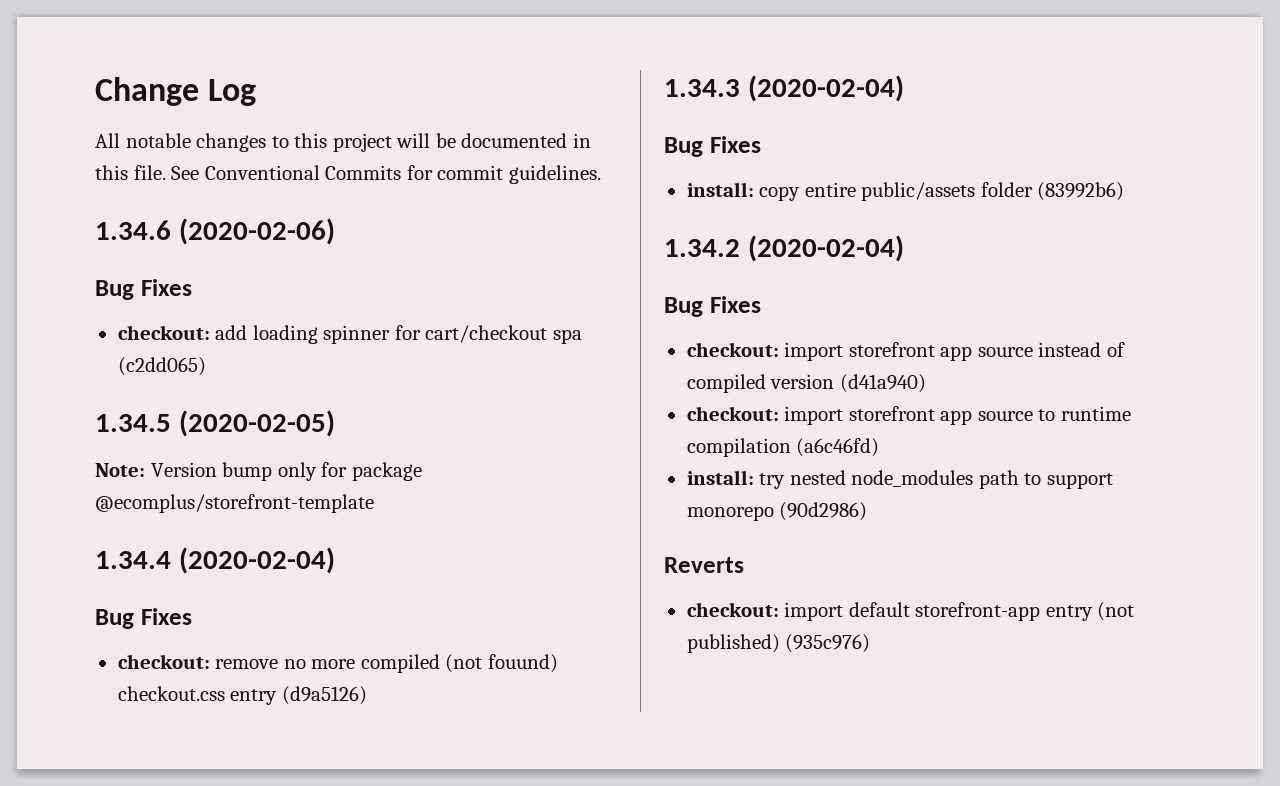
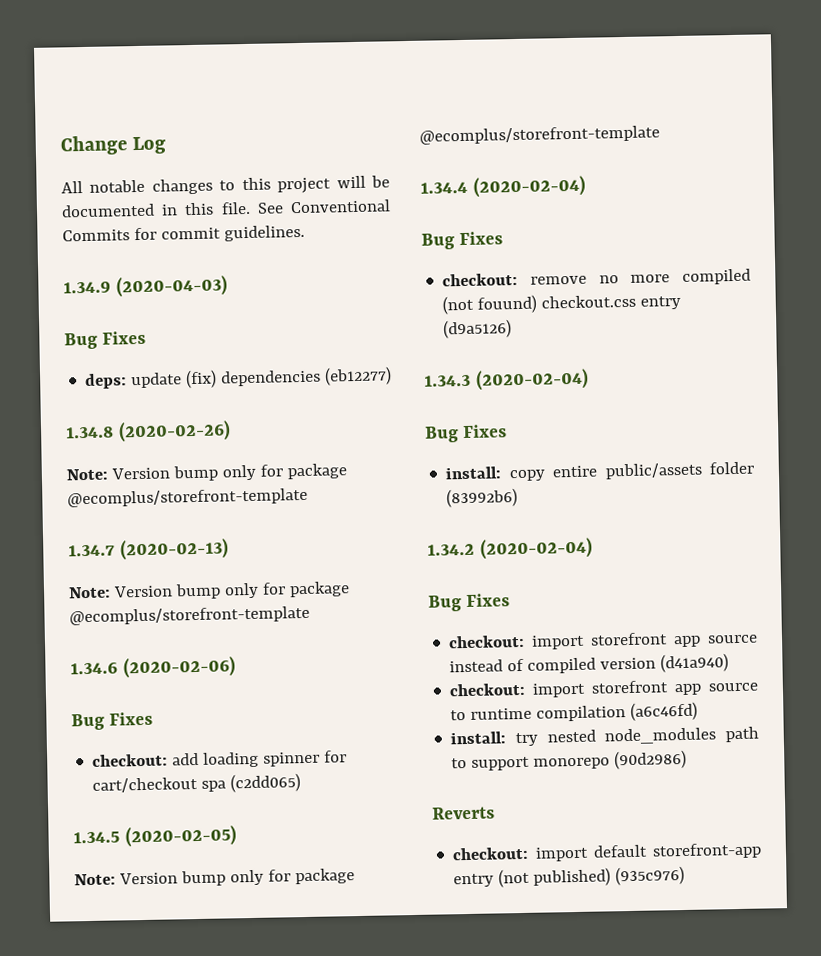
(601, 174) none -> [63,275,228,298] [64,330,147,350] [85,366,393,390] [66,420,231,443] [66,463,347,482] [67,487,308,508] [68,538,229,561] [68,581,350,600] [69,605,310,626] // 1.34.9 (2020-04-03) // Bug Fixes // deps: update (fix) dependencies (eb12277) // 1.34.8 (2020-02-26) // Note: Version bump only for package @ecomplus/storefront-template // 1.34.7 (2020-02-13) // Note: Version bump only for package @ecomplus/storefront-template

